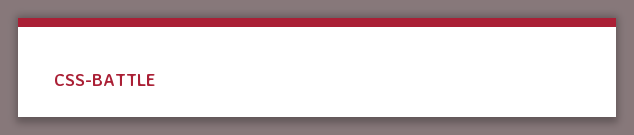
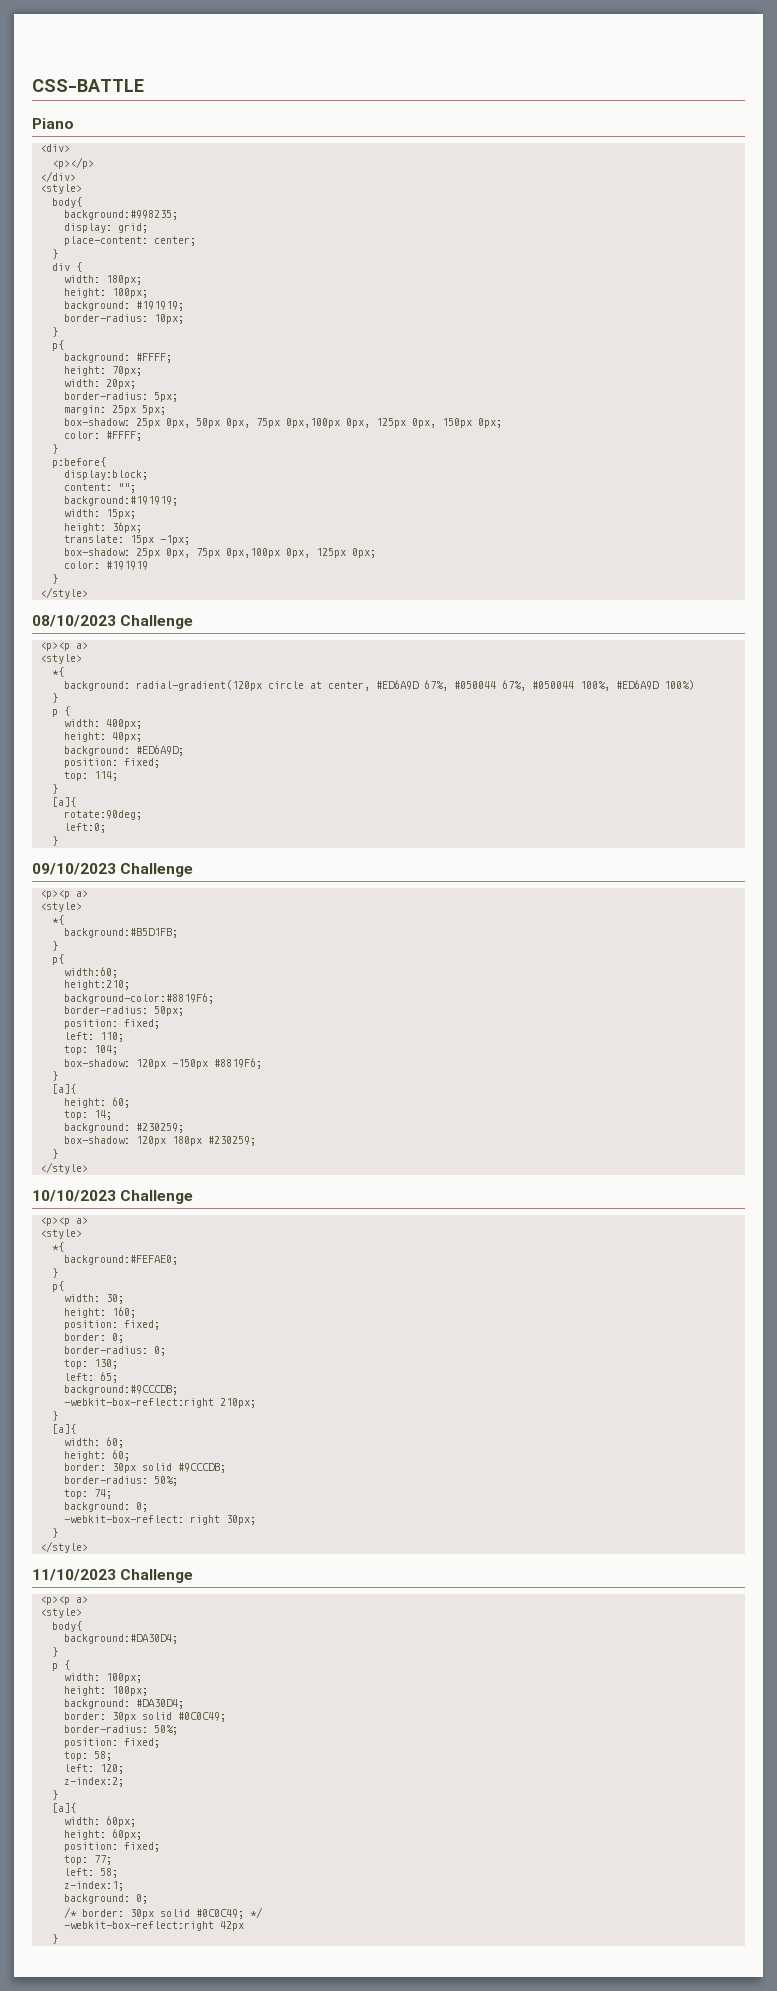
(156, 80) none -> [32,118,74,129] [39,144,70,152] [51,157,94,169] [39,171,76,182] [39,184,82,194] [51,197,82,208] [63,210,178,220] [63,223,148,233] [63,236,196,246] [51,249,58,259] [51,262,82,272] [63,275,142,285] [63,288,148,298] [63,301,184,311] [63,314,184,324] [51,327,58,337] [51,340,64,351] [63,353,172,363] [63,366,142,376] [63,379,136,389] [63,392,178,402] [63,405,166,415] [63,418,502,428] [63,431,142,441] [51,444,58,454] [51,457,106,468] [63,470,148,480] [63,483,136,493] [63,496,178,506] [63,509,136,519] [63,522,142,533] [63,535,190,545] [63,548,376,558] [63,561,148,570] [51,574,58,584] [39,587,88,599] [32,615,194,629] [39,642,88,651] [39,654,82,664] [51,667,64,677] [63,680,694,691] [51,693,58,703] [51,706,70,717] [63,719,142,729] [63,732,142,742] [63,745,184,756] [63,758,160,768] [63,771,118,781] [51,784,58,794] [51,797,76,807] [63,810,142,820] [63,823,106,833] [51,836,58,846] [32,863,194,877] [39,890,88,899] [39,902,82,912] [51,915,64,925] [63,928,178,938] [51,941,58,951] [51,954,64,965] [63,967,118,978] [63,980,130,990] [63,993,214,1004] [63,1006,184,1016] [63,1019,160,1029] [63,1032,124,1042] [63,1045,118,1055] [63,1058,262,1069] [51,1071,58,1081] [51,1084,76,1094] [63,1097,130,1108] [63,1110,112,1120] [63,1123,184,1133] [63,1136,256,1146] [51,1149,58,1159] [39,1162,88,1174] [32,1190,194,1204] [39,1217,88,1226] [39,1229,82,1239] [51,1242,64,1252] [63,1255,178,1265] [51,1268,58,1278] [51,1281,64,1292] [63,1294,124,1304] [63,1307,136,1318] [63,1320,160,1330] [63,1333,124,1343] [63,1346,166,1356] [63,1359,118,1369] [63,1372,118,1383] [63,1385,178,1395] [63,1398,256,1408] [51,1411,58,1421] [51,1424,76,1434] [63,1437,124,1448] [63,1450,130,1461] [63,1463,226,1473] [63,1476,178,1486] [63,1489,112,1499] [63,1502,148,1512] [63,1515,256,1525] [51,1528,58,1538] [39,1541,88,1553] [32,1569,194,1583] [39,1596,88,1605] [39,1608,82,1618] [51,1621,82,1632] [63,1634,178,1644] [51,1647,58,1657] [51,1660,70,1671] [63,1673,142,1683] [63,1686,148,1696] [63,1699,184,1709] [63,1712,226,1722] [63,1725,178,1735] [63,1738,160,1748] [63,1751,112,1761] [63,1764,124,1774] [63,1777,124,1787] [51,1790,58,1800] [51,1803,76,1813] [63,1816,136,1827] [63,1829,142,1840] [63,1842,160,1852] [63,1855,112,1865] [63,1868,118,1878] [63,1881,124,1891] [63,1894,148,1904] [63,1907,263,1919] [63,1921,244,1931] [51,1934,58,1944] // Piano // <div> // <p></p> // </div> // <style> // body{ // background:#998235; // display: grid; // place-content: center; // } // div { // width: 180px; // height: 100px; // background: #191919; // border-radius: 10px; // } // p{ // background: #FFFF; // height: 70px; // width: 20px; // border-radius: 5px; // margin: 25px 5px; // box-shadow: 25px 0px, 50px 0px, 75px 0px,100px 0px, 125px 0px, 150px 0px; // color: #FFFF; // } // p:before{ // display:block; // content: ""; // background:#191919; // width: 15px; // height: 36px; // translate: 15px -1px; // box-shadow: 25px 0px, 75px 0px,100px 0px, 125px 0px; // color: #191919 // } // </style> // 08/10/2023 Challenge // <p><p a> // <style> // *{ // background: radial-gradient(120px circle at center, #ED6A9D 67%, #050044 67%, #050044 100%, #ED6A9D 100%) // } // p { // width: 400px; // height: 40px; // background: #ED6A9D; // position: fixed; // top: 114; // } // [a]{ // rotate:90deg; // left:0; // } // 09/10/2023 Challenge // <p><p a> // <style> // *{ // background:#B5D1FB; // } // p{ // width:60; // height:210; // background-color:#8819F6; // border-radius: 50px; // position: fixed; // left: 110; // top: 104; // box-shadow: 120px -150px #8819F6; // } // [a]{ // height: 60; // top: 14; // background: #230259; // box-shadow: 120px 180px #230259; // } // </style> // 10/10/2023 Challenge // <p><p a> // <style> // *{ // background:#FEFAE0; // } // p{ // width: 30; // height: 160; // position: fixed; // border: 0; // border-radius: 0; // top: 130; // left: 65; // background:#9CCCDB; // -webkit-box-reflect:right 210px; // } // [a]{ // width: 60; // height: 60; // border: 30px solid #9CCCDB; // border-radius: 50%; // top: 74; // background: 0; // -webkit-box-reflect: right 30px; // } // </style> // 11/10/2023 Challenge // <p><p a> // <style> // body{ // background:#DA30D4; // } // p { // width: 100px; // height: 100px; // background: #DA30D4; // border: 30px solid #0C0C49; // border-radius: 50%; // position: fixed; // top: 58; // left: 120; // z-index:2; // } // [a]{ // width: 60px; // height: 60px; // position: fixed; // top: 77; // left: 58; // z-index:1; // background: 0; // /* border: 30px solid #0C0C49; */ // -webkit-box-reflect:right 42px // }

